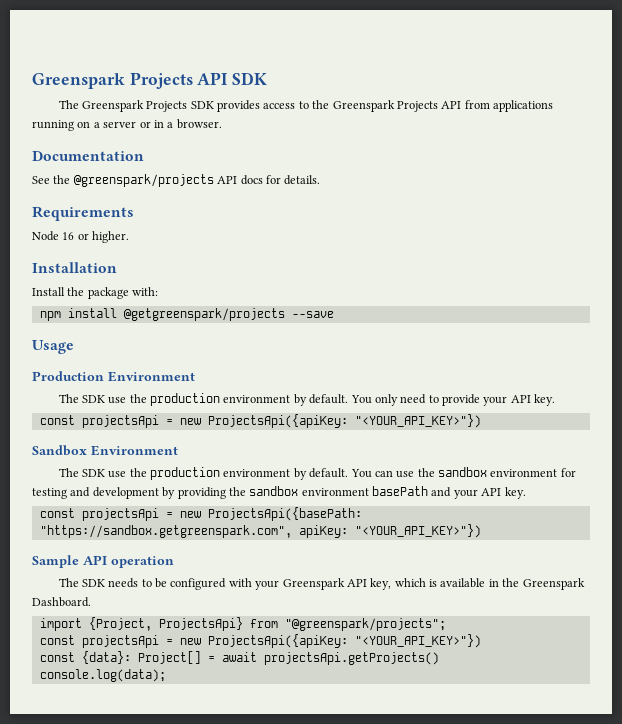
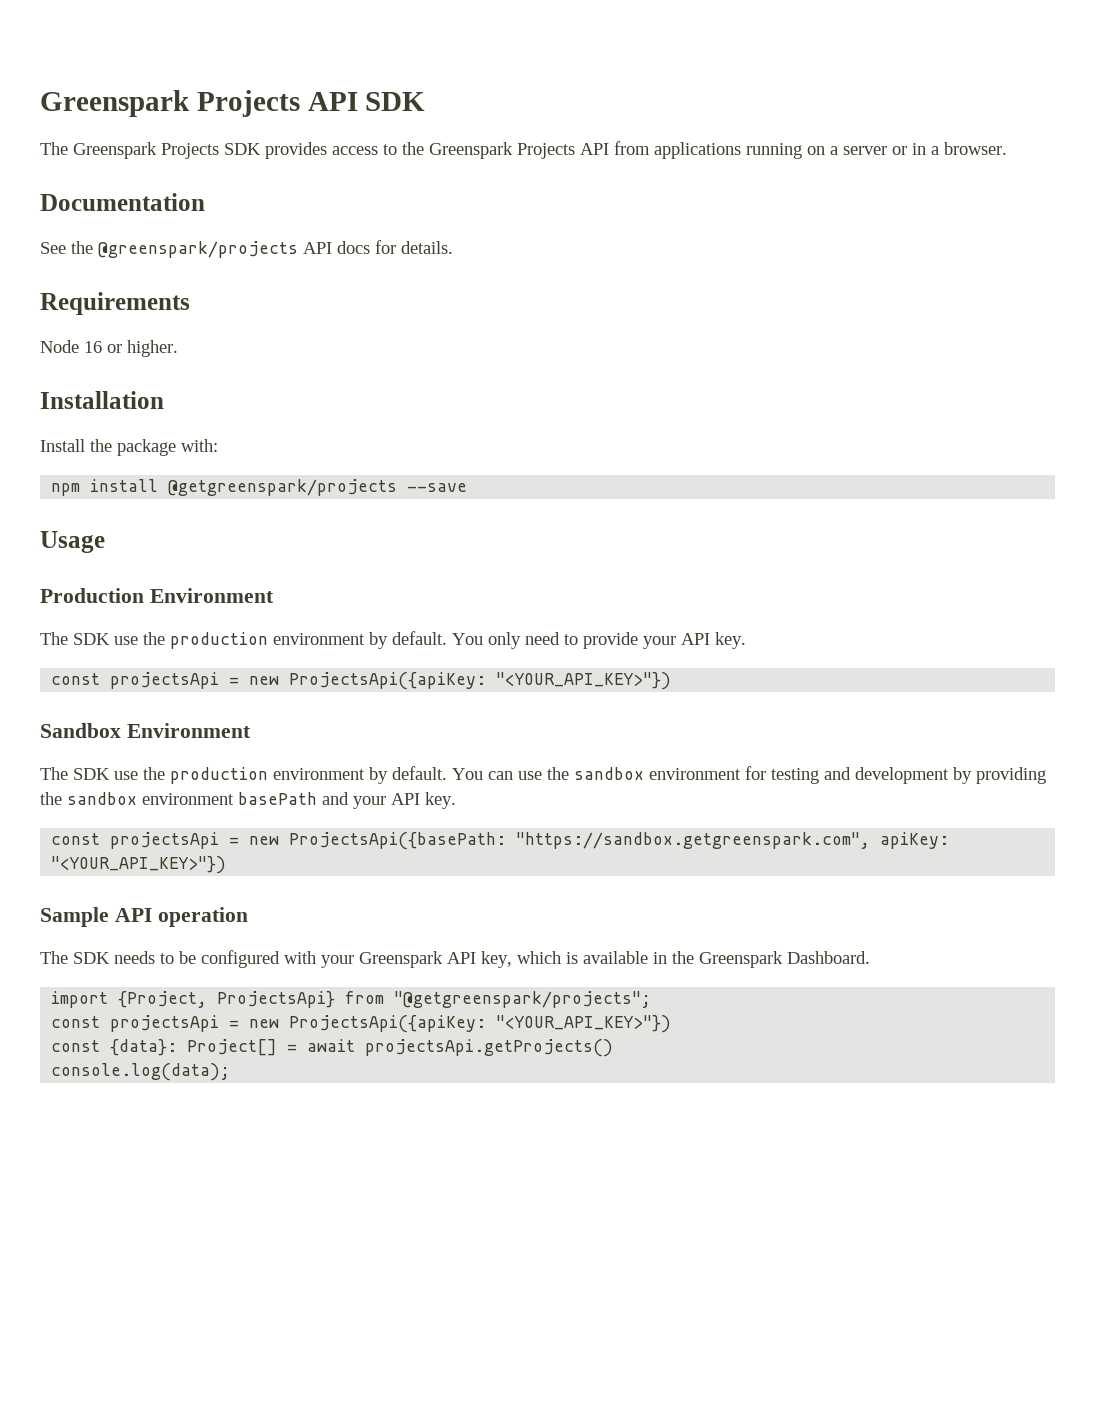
[284,618,446,631] "@greenspark/projects"; -> [394,991,652,1008] "@getgreenspark/projects";

